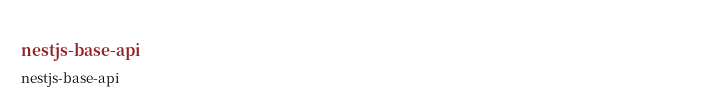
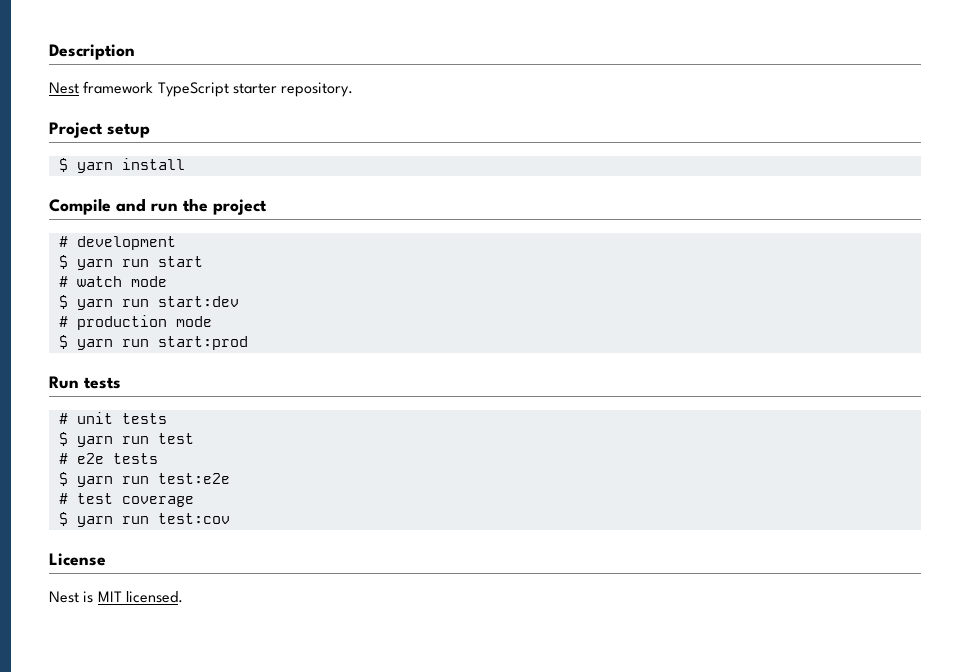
[21,42,140,61] [21,72,119,87] nestjs-base-api // nestjs-base-api -> [49,44,135,60] [49,81,354,97] [49,122,150,138] [58,158,185,173] [49,198,267,215] [58,236,176,250] [58,255,203,270] [58,276,167,287] [58,295,239,310] [58,315,212,330] [58,335,248,350] [49,376,121,389] [58,412,167,424] [58,432,194,447] [58,453,158,464] [58,472,230,487] [58,493,194,507] [58,512,230,527] [49,553,106,566] [49,591,183,603] Description // Nest framework TypeScript starter repository. // Project setup // $ yarn install // Compile and run the project // # development // $ yarn run start // # watch mode // $ yarn run start:dev // # production mode // $ yarn run start:prod // Run tests // # unit tests // $ yarn run test // # e2e tests // $ yarn run test:e2e // # test coverage // $ yarn run test:cov // License // Nest is MIT licensed.

